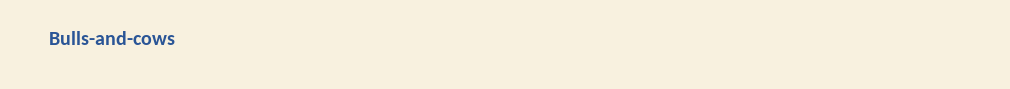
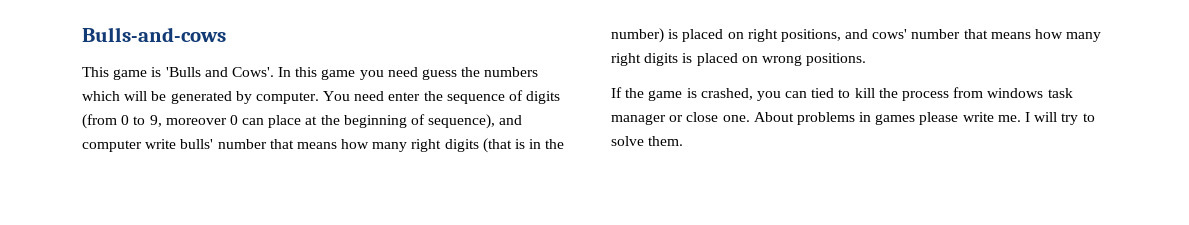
(175, 38) none -> [82,67,539,80] [82,90,561,104] [82,114,523,129] [82,138,565,153] [611,28,1102,43] [611,53,867,66] [611,87,1073,101] [611,112,1095,125] [611,136,684,146] // This game is 'Bulls and Cows'. In this game you need guess the numbers which will be generated by computer. You need enter the sequence of digits (from 0 to 9, moreover 0 can place at the beginning of sequence), and computer write bulls' number that means how many right digits (that is in the number) is placed on right positions, and cows' number that means how many right digits is placed on wrong positions. // If the game is crashed, you can tied to kill the process from windows task manager or close one. About problems in games please write me. I will try to solve them.

